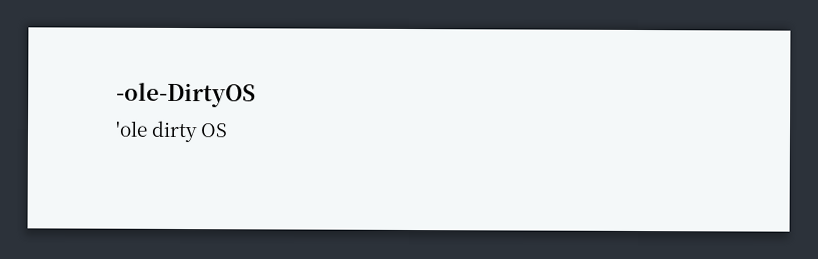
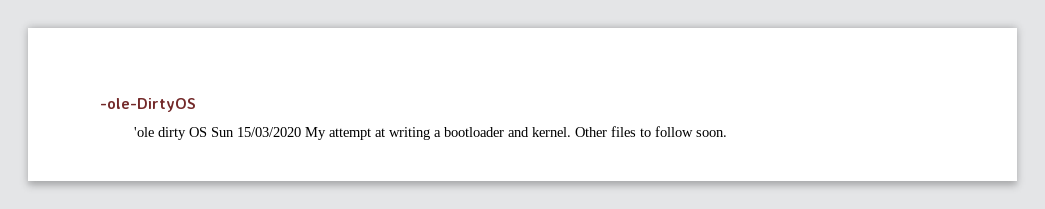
(229, 130) none -> [211,126,728,140] Sun 15/03/2020 My attempt at writing a bootloader and kernel. Other files to follow soon.

